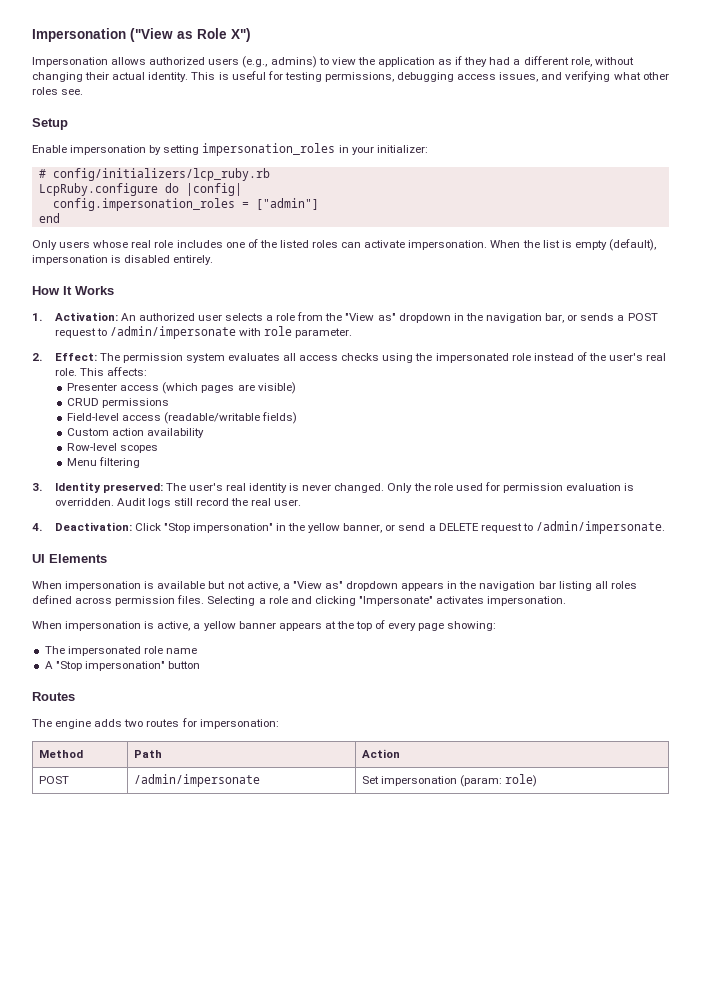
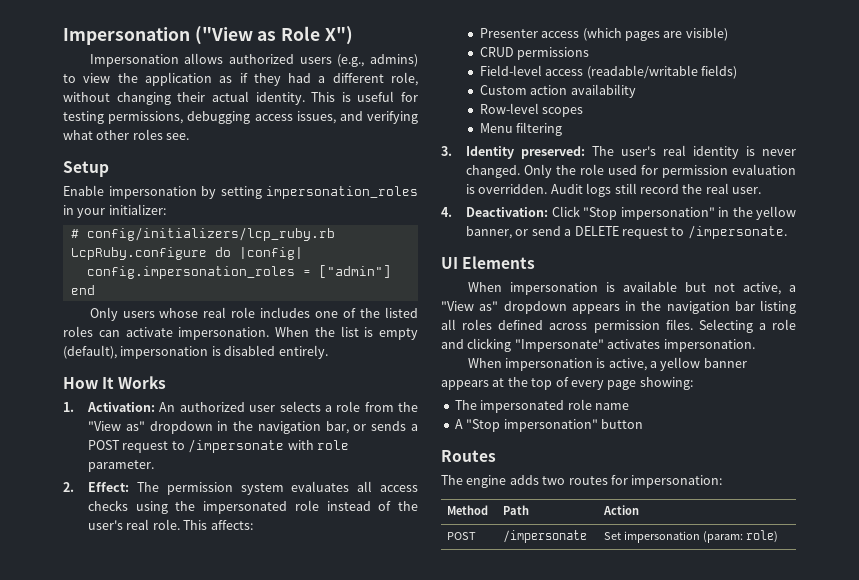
[109,326,236,339] /admin/impersonate -> [188,439,285,453] /impersonate
[535,521,665,534] /admin/impersonate. -> [687,225,787,239] /impersonate.
[133,774,260,787] /admin/impersonate -> [503,530,588,543] /impersonate

